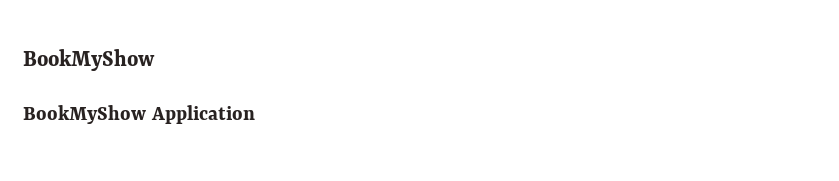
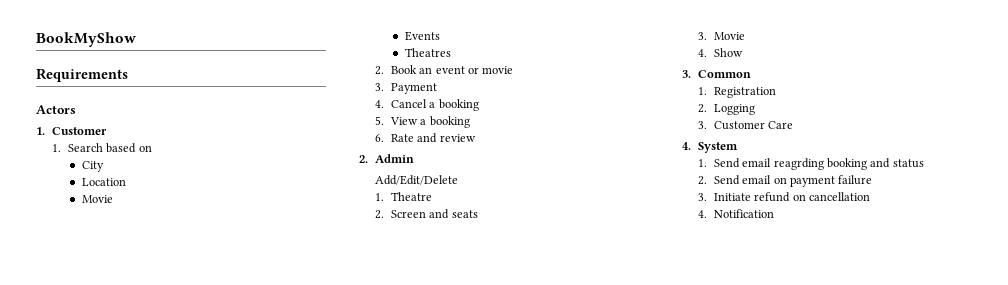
[23,105,255,124] BookMyShow Application -> [36,68,128,82] [36,105,76,114] [36,127,107,135] [51,143,152,153] [81,161,104,172] [81,178,126,186] [81,195,113,203] [404,31,440,41] [404,48,451,57] [374,65,514,75] [374,83,437,94] [374,99,479,111] [374,116,470,128] [374,133,476,143] [359,154,414,163] [374,175,458,185] [374,192,432,201] [374,209,478,219] [697,32,745,40] [697,48,743,57] [682,70,751,78] [697,87,776,98] [697,104,755,115] [697,121,794,130] [682,142,738,153] [697,158,924,170] [697,175,873,187] [697,192,871,202] [697,209,774,218] Requirements // Actors // 1. Customer // 1. Search based on // City // Location // Movie // Events // Theatres // 2. Book an event or movie // 3. Payment // 4. Cancel a booking // 5. View a booking // 6. Rate and review // 2. Admin // Add/Edit/Delete // 1. Theatre // 2. Screen and seats // 3. Movie // 4. Show // 3. Common // 1. Registration // 2. Logging // 3. Customer Care // 4. System // 1. Send email reagrding booking and status // 2. Send email on payment failure // 3. Initiate refund on cancellation // 4. Notification

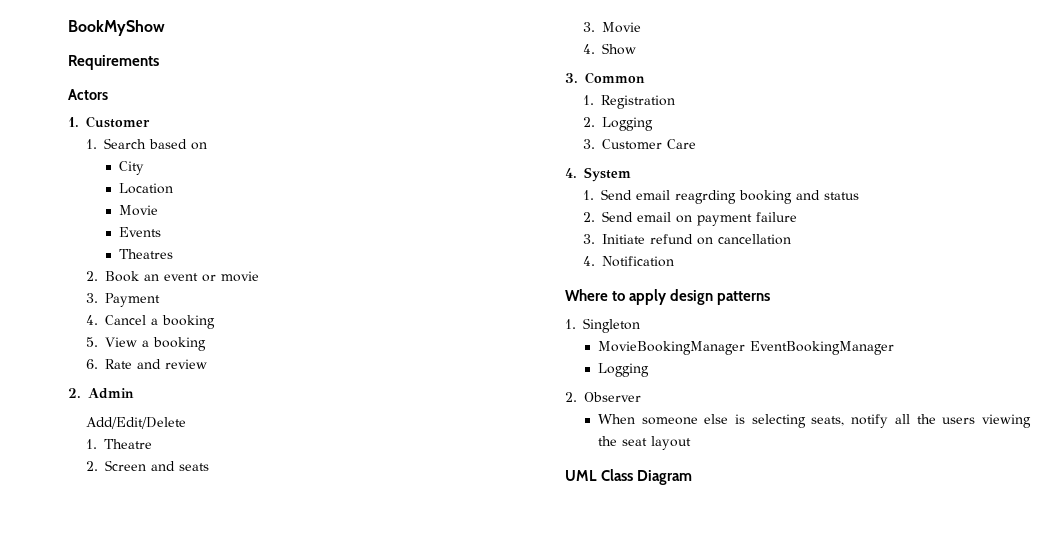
(774, 213) none -> [565,289,771,305] [565,318,640,333] [597,341,894,355] [597,363,649,377] [565,392,641,402] [597,414,1031,428] [597,436,691,450] [565,469,693,485] // Where to apply design patterns // 1. Singleton // MovieBookingManager EventBookingManager // Logging // 2. Observer // When someone else is selecting seats, notify all the users viewing the seat layout // UML Class Diagram

